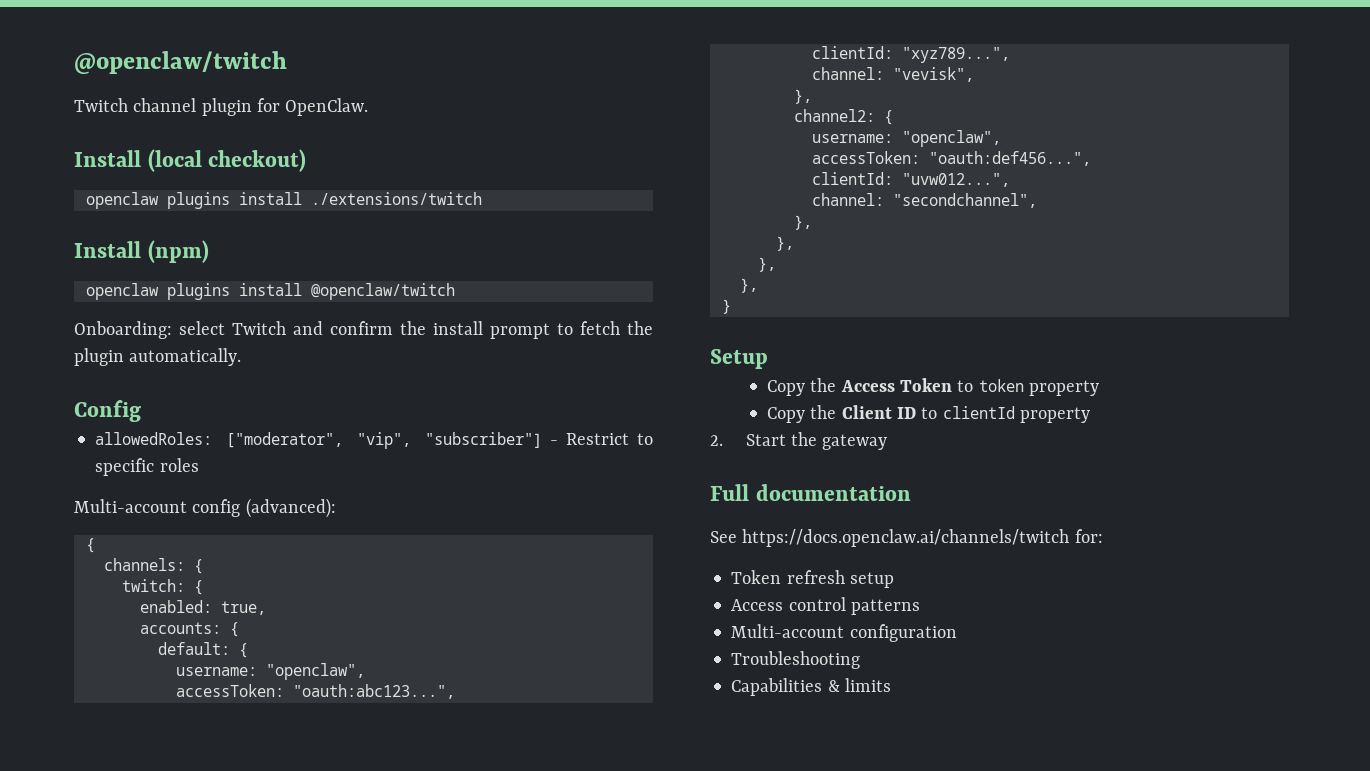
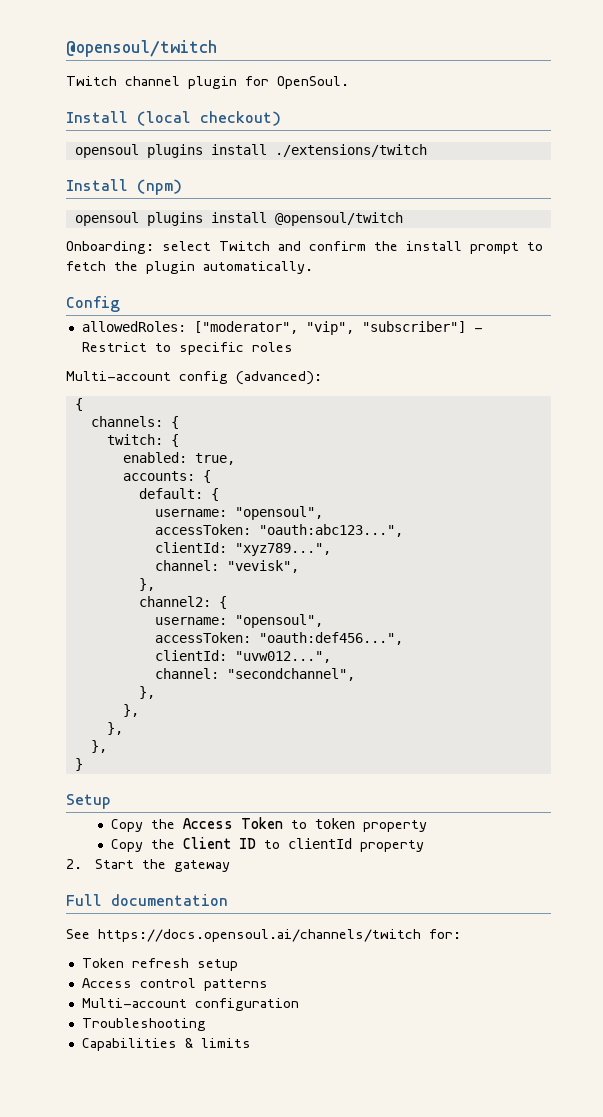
[74,51,287,74] @openclaw/twitch -> [66,40,217,57] @opensoul/twitch
[285,98,369,116] OpenClaw. -> [277,76,349,89] OpenSoul.
[85,192,159,209] openclaw -> [74,144,139,158] opensoul
[85,283,455,300] openclaw plugins install @openclaw/twitch -> [74,212,403,226] opensoul plugins install @opensoul/twitch
[265,663,365,680] "openclaw", -> [234,506,323,520] "opensoul",
[901,130,1001,147] "openclaw", -> [234,614,323,628] "opensoul",
[742,529,1070,547] https://docs.openclaw.ai/channels/twitch -> [98,929,421,942] https://docs.opensoul.ai/channels/twitch

